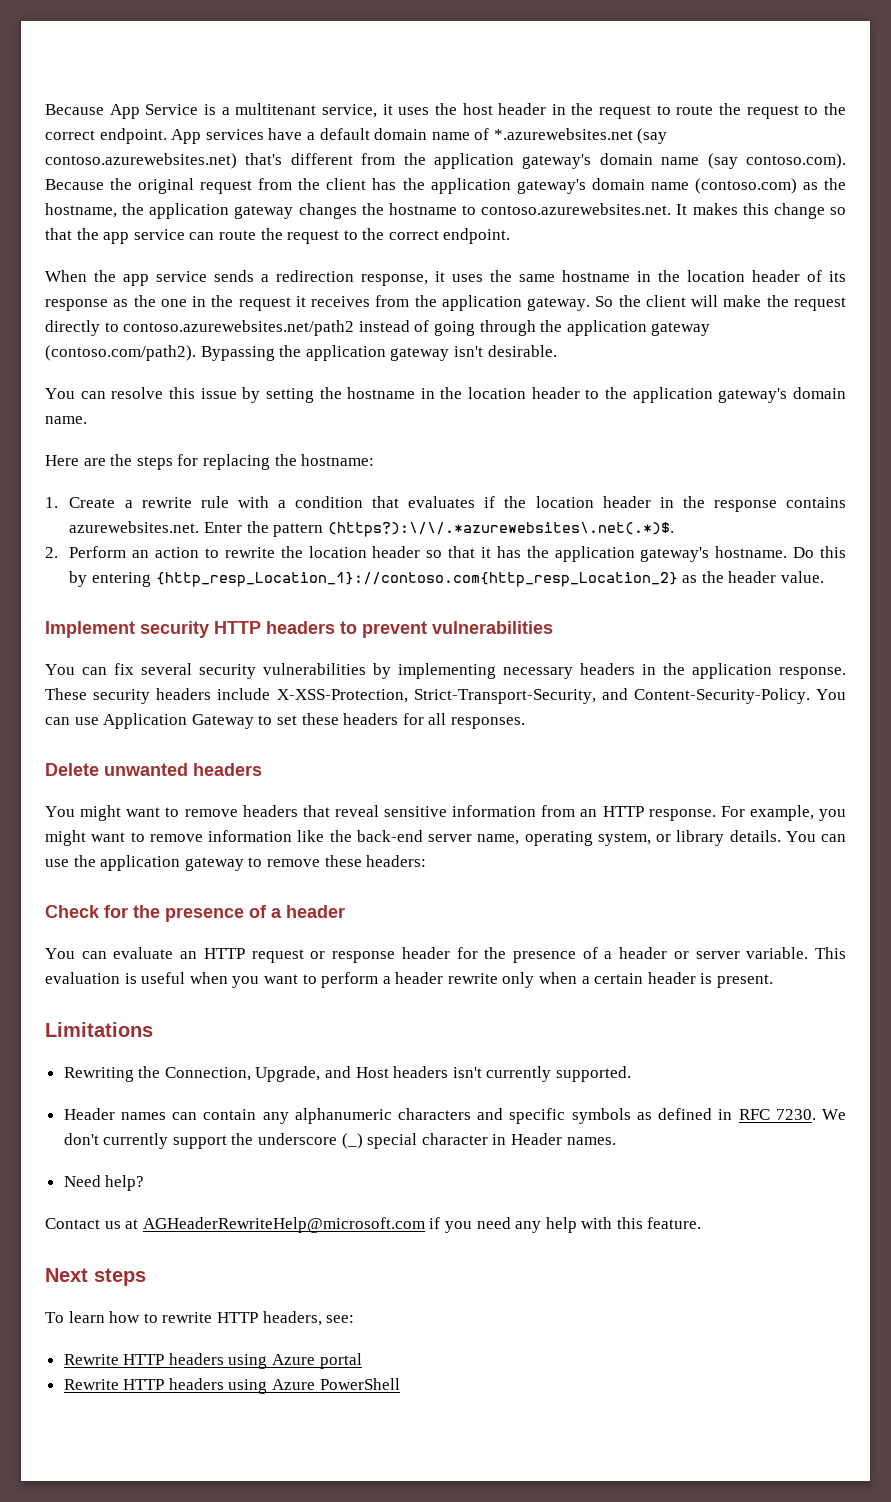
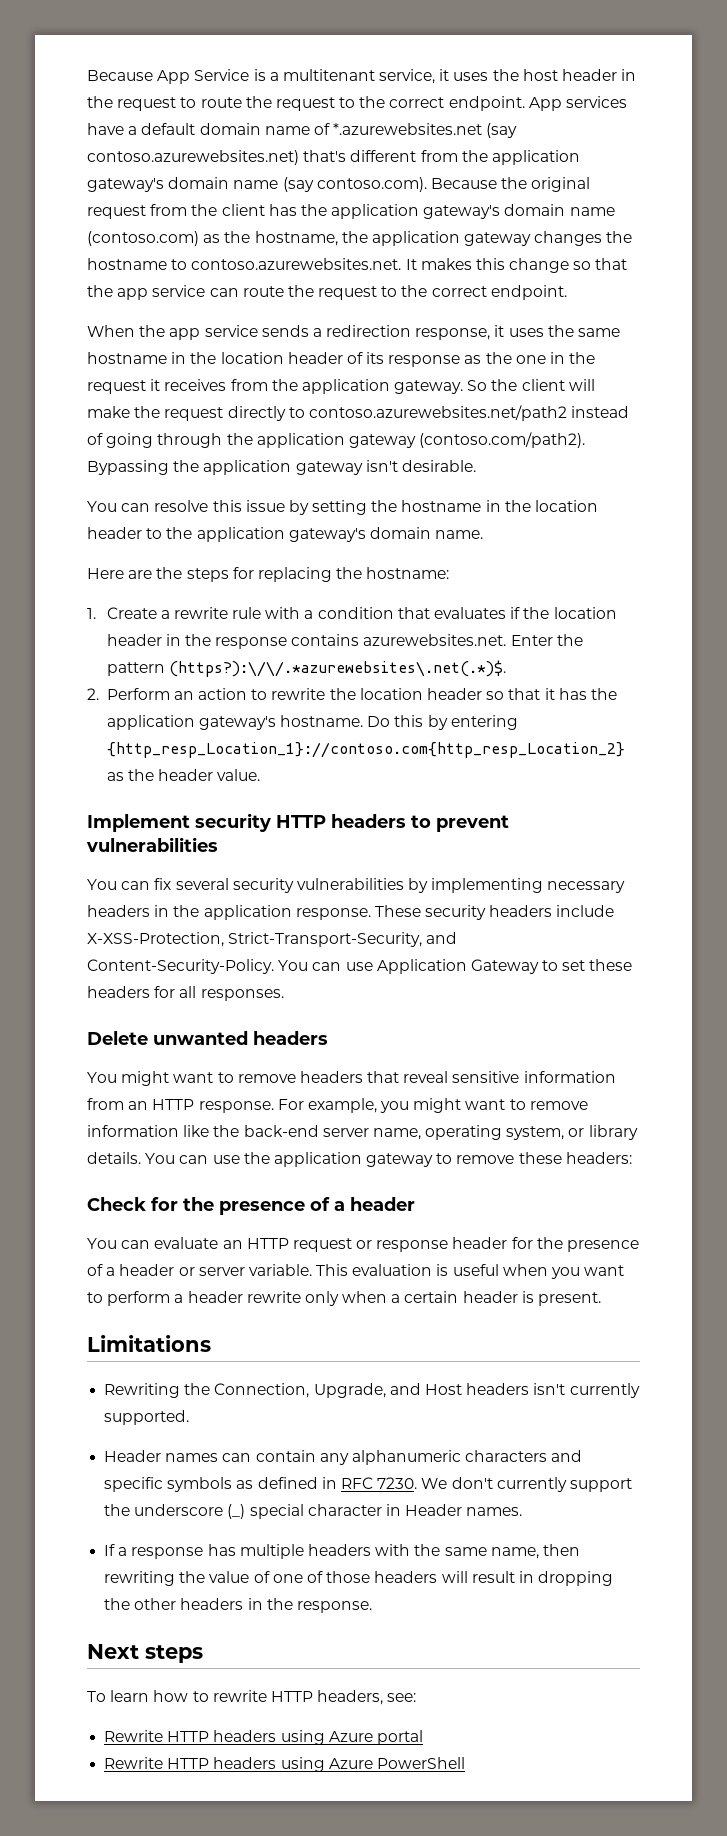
[63,1175,145,1191] [45,1217,702,1233] Need help? // Contact us at AGHeaderRewriteHelp@microsoft.com if you need any help with this feature. -> [104,1544,580,1559] [104,1571,614,1586] [104,1598,372,1613] If a response has multiple headers with the same name, then rewriting the value of one of those headers will result in dropping the other headers in the response.

